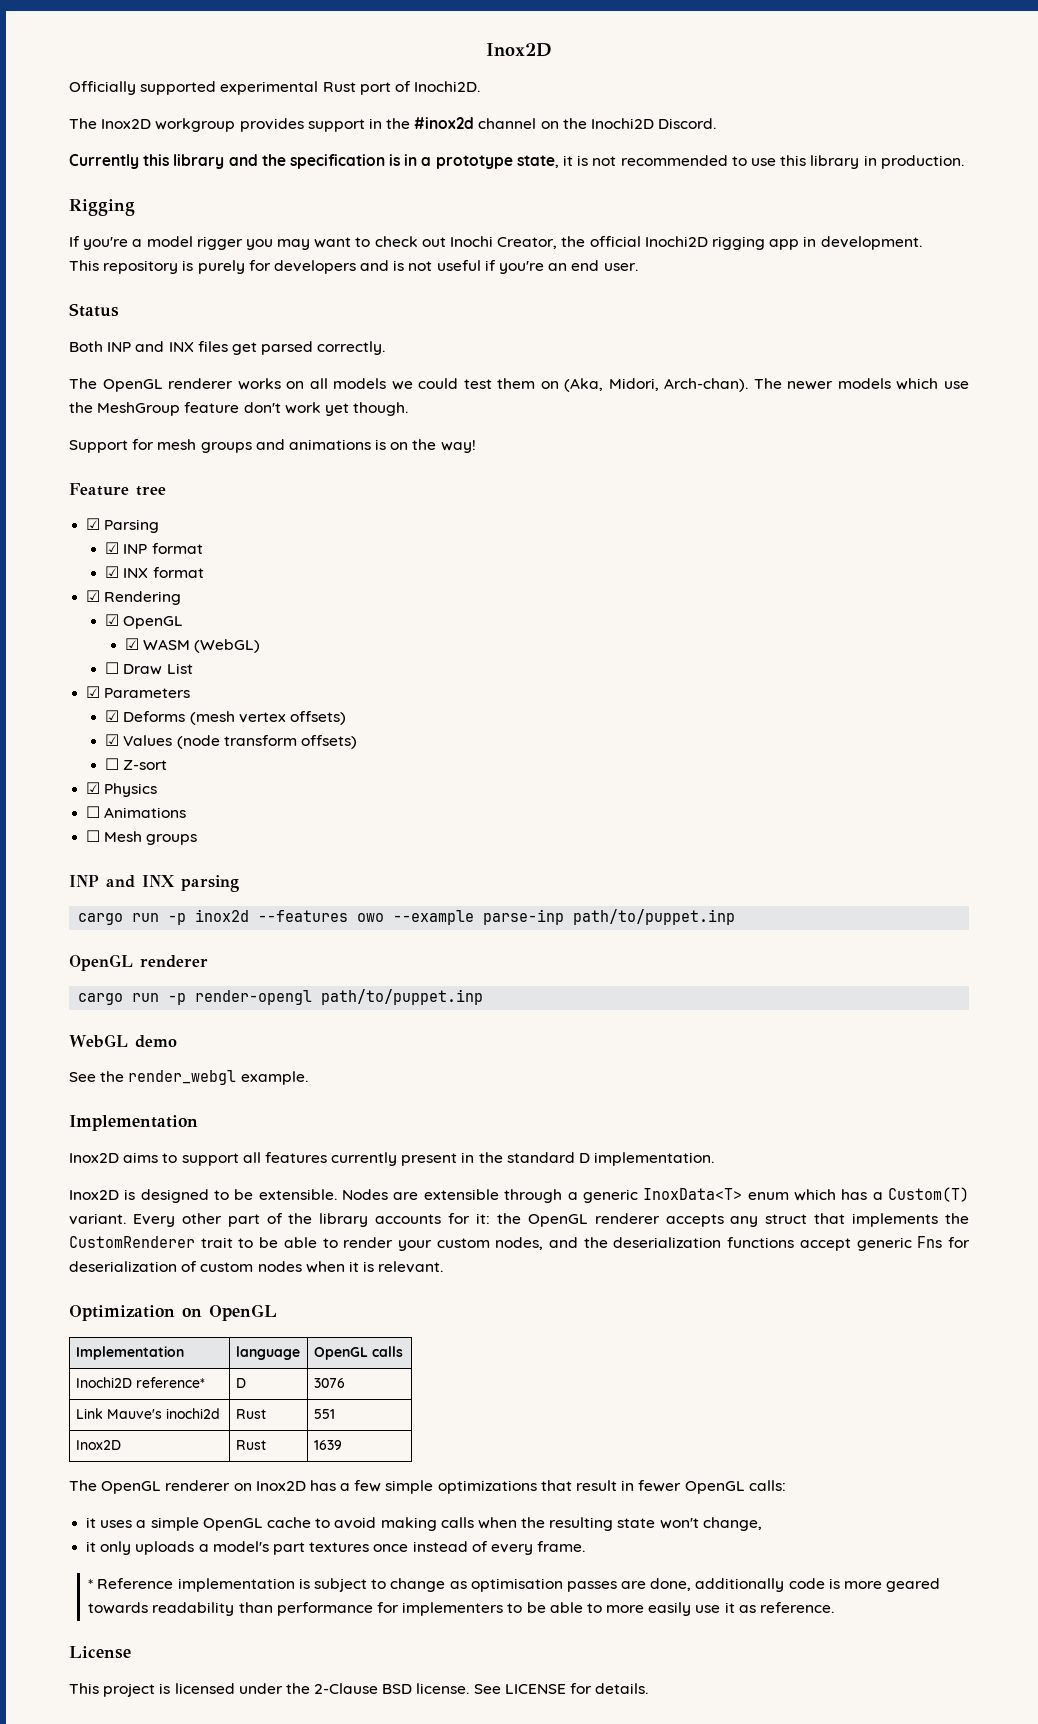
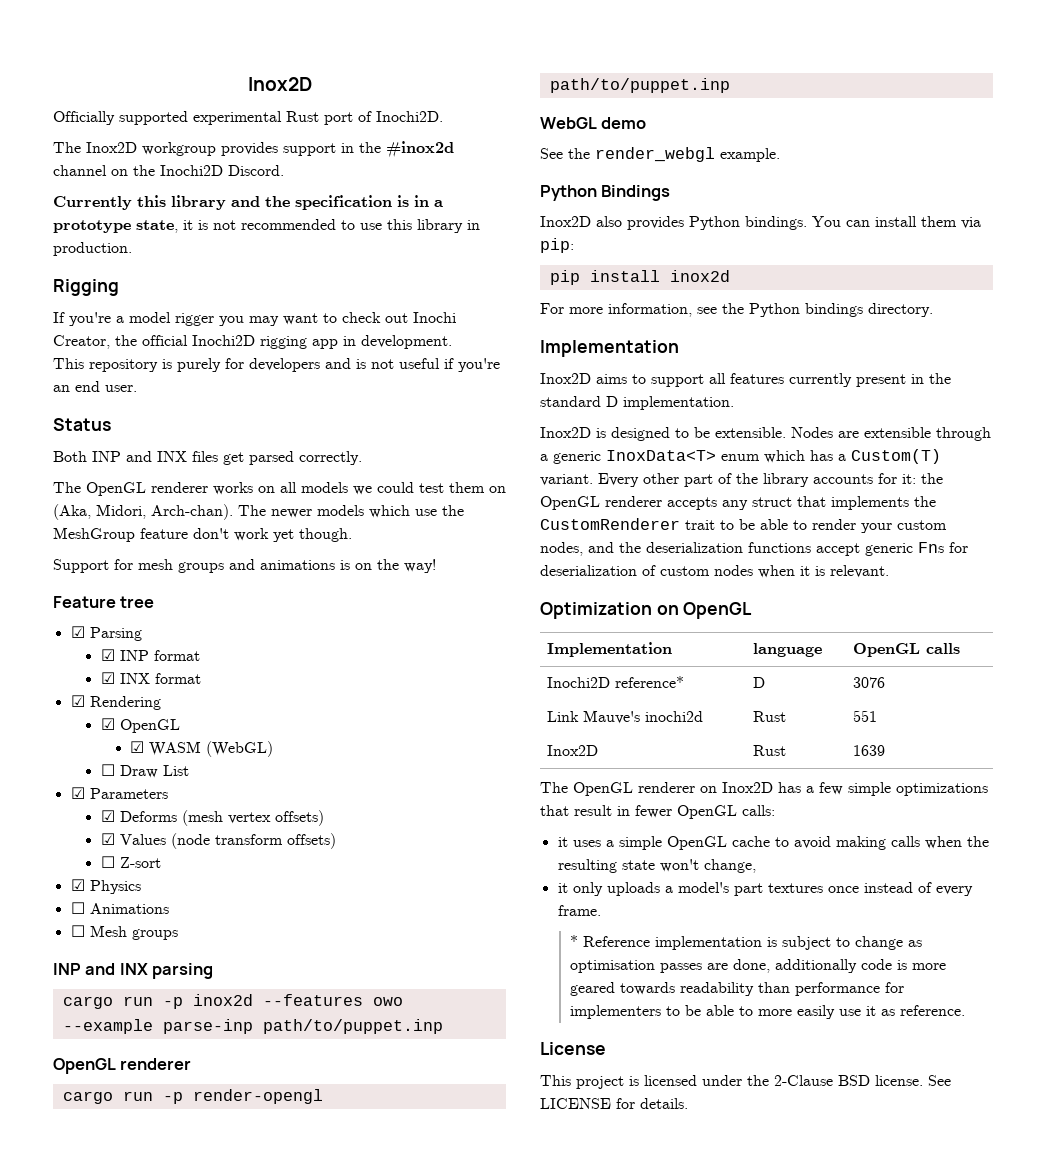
(308, 1078) none -> [540,185,671,201] [540,216,981,230] [540,238,574,253] [549,270,730,285] [540,303,933,317] // Python Bindings // Inox2D also provides Python bindings. You can install them via pip: // pip install inox2d // For more information, see the Python bindings directory.

